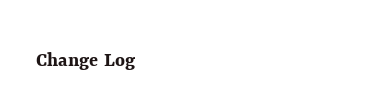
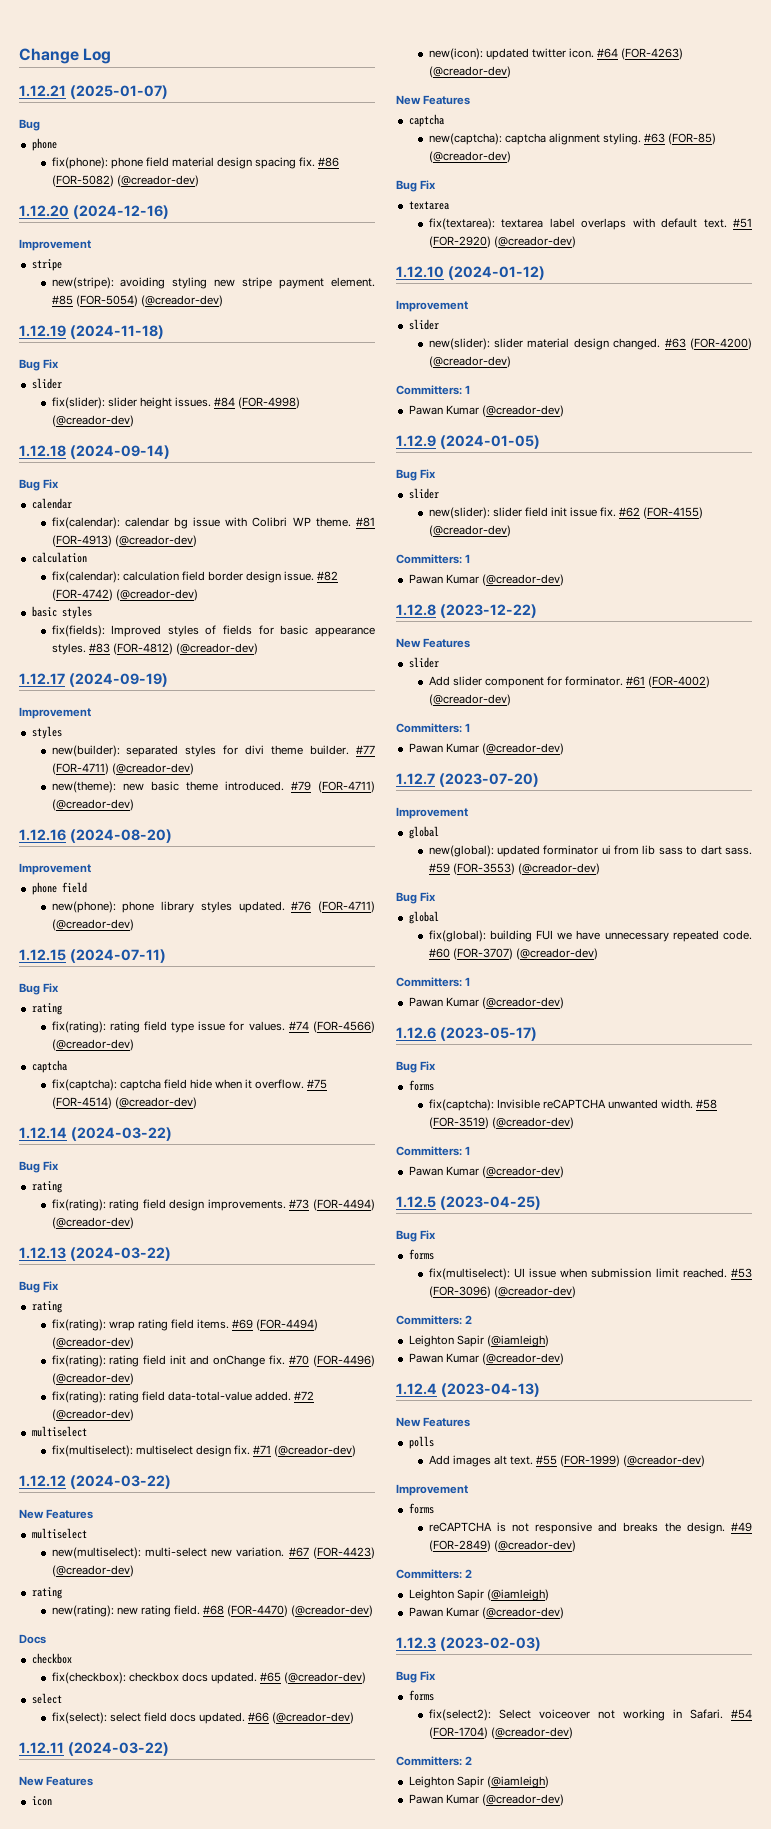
(135, 62) none -> [19,85,168,99] [19,119,40,131] [31,138,57,151] [51,157,340,169] [51,175,199,187] [19,205,169,219] [19,239,91,251] [31,259,62,271] [51,277,375,289] [51,295,223,307] [19,325,164,339] [19,359,60,371] [31,378,62,389] [51,397,301,409] [51,415,134,427] [19,445,170,459] [19,479,60,491] [31,498,72,509] [51,517,375,529] [51,535,197,547] [31,552,87,563] [51,571,339,583] [51,589,198,601] [31,606,92,619] [51,625,375,637] [51,643,258,655] [19,673,168,687] [19,707,91,719] [31,726,62,739] [51,745,375,757] [51,763,194,775] [51,781,375,793] [51,799,134,811] [19,829,172,843] [19,863,91,875] [31,882,87,895] [51,901,375,913] [51,919,134,931] [19,949,166,963] [19,983,60,995] [31,1003,62,1015] [51,1021,375,1033] [51,1039,134,1051] [31,1060,67,1073] [51,1079,328,1091] [51,1097,197,1109] [19,1127,172,1141] [19,1161,60,1173] [31,1181,62,1193] [51,1199,375,1211] [51,1217,134,1229] [19,1247,171,1261] [19,1281,60,1293] [31,1301,62,1313] [51,1319,319,1331] [51,1337,134,1349] [51,1355,375,1367] [51,1373,134,1385] [51,1391,315,1403] [51,1409,134,1421] [31,1426,87,1437] [51,1445,357,1457] [19,1475,171,1489] [19,1509,94,1519] [31,1528,87,1539] [51,1547,375,1559] [51,1565,134,1577] [31,1587,62,1599] [51,1605,374,1617] [19,1634,46,1644] [31,1653,72,1664] [51,1672,367,1684] [31,1693,62,1704] [51,1712,355,1724] [19,1742,169,1756] [19,1776,94,1786] [31,1796,52,1806] [428,48,684,60] [428,66,511,78] [396,95,471,105] [408,114,444,127] [428,133,717,145] [428,151,511,163] [396,180,437,192] [408,201,449,210] [428,218,752,230] [428,236,576,248] [396,266,545,280] [396,300,468,312] [408,319,439,330] [428,338,752,350] [428,356,511,368] [396,385,471,395] [408,405,564,417] [396,435,540,449] [396,469,437,481] [408,488,439,499] [428,507,704,519] [428,525,511,537] [396,554,471,564] [408,574,564,586] [396,604,537,618] [396,638,471,648] [408,657,439,668] [428,676,711,688] [428,694,511,706] [396,723,471,733] [408,743,564,755] [396,773,539,787] [396,807,468,819] [408,826,439,839] [428,845,752,857] [428,863,600,875] [396,892,437,904] [408,911,439,924] [428,930,752,942] [428,948,598,960] [396,977,471,987] [408,997,564,1009] [396,1027,537,1041] [396,1061,437,1073] [408,1080,434,1091] [428,1099,718,1111] [428,1117,574,1129] [396,1146,471,1156] [408,1166,564,1178] [396,1196,541,1210] [396,1230,437,1242] [408,1249,434,1260] [428,1268,752,1280] [428,1286,576,1298] [396,1315,473,1325] [408,1335,549,1347] [408,1353,564,1365] [396,1383,540,1397] [396,1417,471,1427] [408,1436,434,1449] [428,1455,706,1467] [396,1484,468,1496] [408,1503,434,1514] [428,1522,752,1534] [428,1540,576,1552] [396,1569,473,1579] [408,1589,549,1601] [408,1607,564,1619] [396,1637,541,1651] [396,1671,437,1683] [408,1690,434,1701] [428,1709,752,1721] [428,1727,573,1739] [396,1756,473,1766] [408,1776,549,1788] [408,1794,564,1806] // 1.12.21 (2025-01-07) // Bug // phone // fix(phone): phone field material design spacing fix. #86 (FOR-5082) (@creador-dev) // 1.12.20 (2024-12-16) // Improvement // stripe // new(stripe): avoiding styling new stripe payment element. #85 (FOR-5054) (@creador-dev) // 1.12.19 (2024-11-18) // Bug Fix // slider // fix(slider): slider height issues. #84 (FOR-4998) (@creador-dev) // 1.12.18 (2024-09-14) // Bug Fix // calendar // fix(calendar): calendar bg issue with Colibri WP theme. #81 (FOR-4913) (@creador-dev) // calculation // fix(calendar): calculation field border design issue. #82 (FOR-4742) (@creador-dev) // basic styles // fix(fields): Improved styles of fields for basic appearance styles. #83 (FOR-4812) (@creador-dev) // 1.12.17 (2024-09-19) // Improvement // styles // new(builder): separated styles for divi theme builder. #77 (FOR-4711) (@creador-dev) // new(theme): new basic theme introduced. #79 (FOR-4711) (@creador-dev) // 1.12.16 (2024-08-20) // Improvement // phone field // new(phone): phone library styles updated. #76 (FOR-4711) (@creador-dev) // 1.12.15 (2024-07-11) // Bug Fix // rating // fix(rating): rating field type issue for values. #74 (FOR-4566) (@creador-dev) // captcha // fix(captcha): captcha field hide when it overflow. #75 (FOR-4514) (@creador-dev) // 1.12.14 (2024-03-22) // Bug Fix // rating // fix(rating): rating field design improvements. #73 (FOR-4494) (@creador-dev) // 1.12.13 (2024-03-22) // Bug Fix // rating // fix(rating): wrap rating field items. #69 (FOR-4494) (@creador-dev) // fix(rating): rating field init and onChange fix. #70 (FOR-4496) (@creador-dev) // fix(rating): rating field data-total-value added. #72 (@creador-dev) // multiselect // fix(multiselect): multiselect design fix. #71 (@creador-dev) // 1.12.12 (2024-03-22) // New Features // multiselect // new(multiselect): multi-select new variation. #67 (FOR-4423) (@creador-dev) // rating // new(rating): new rating field. #68 (FOR-4470) (@creador-dev) // Docs // checkbox // fix(checkbox): checkbox docs updated. #65 (@creador-dev) // select // fix(select): select field docs updated. #66 (@creador-dev) // 1.12.11 (2024-03-22) // New Features // icon // new(icon): updated twitter icon. #64 (FOR-4263) (@creador-dev) // New Features // captcha // new(captcha): captcha alignment styling. #63 (FOR-85) (@creador-dev) // Bug Fix // textarea // fix(textarea): textarea label overlaps with default text. #51 (FOR-2920) (@creador-dev) // 1.12.10 (2024-01-12) // Improvement // slider // new(slider): slider material design changed. #63 (FOR-4200) (@creador-dev) // Committers: 1 // Pawan Kumar (@creador-dev) // 1.12.9 (2024-01-05) // Bug Fix // slider // new(slider): slider field init issue fix. #62 (FOR-4155) (@creador-dev) // Committers: 1 // Pawan Kumar (@creador-dev) // 1.12.8 (2023-12-22) // New Features // slider // Add slider component for forminator. #61 (FOR-4002) (@creador-dev) // Committers: 1 // Pawan Kumar (@creador-dev) // 1.12.7 (2023-07-20) // Improvement // global // new(global): updated forminator ui from lib sass to dart sass. #59 (FOR-3553) (@creador-dev) // Bug Fix // global // fix(global): building FUI we have unnecessary repeated code. #60 (FOR-3707) (@creador-dev) // Committers: 1 // Pawan Kumar (@creador-dev) // 1.12.6 (2023-05-17) // Bug Fix // forms // fix(captcha): Invisible reCAPTCHA unwanted width. #58 (FOR-3519) (@creador-dev) // Committers: 1 // Pawan Kumar (@creador-dev) // 1.12.5 (2023-04-25) // Bug Fix // forms // fix(multiselect): UI issue when submission limit reached. #53 (FOR-3096) (@creador-dev) // Committers: 2 // Leighton Sapir (@iamleigh) // Pawan Kumar (@creador-dev) // 1.12.4 (2023-04-13) // New Features // polls // Add images alt text. #55 (FOR-1999) (@creador-dev) // Improvement // forms // reCAPTCHA is not responsive and breaks the design. #49 (FOR-2849) (@creador-dev) // Committers: 2 // Leighton Sapir (@iamleigh) // Pawan Kumar (@creador-dev) // 1.12.3 (2023-02-03) // Bug Fix // forms // fix(select2): Select voiceover not working in Safari. #54 (FOR-1704) (@creador-dev) // Committers: 2 // Leighton Sapir (@iamleigh) // Pawan Kumar (@creador-dev)

